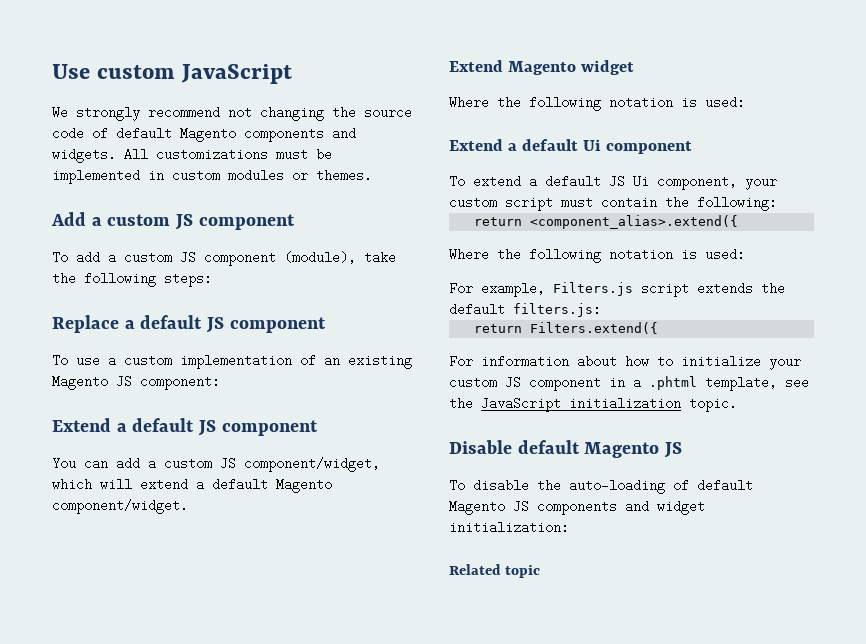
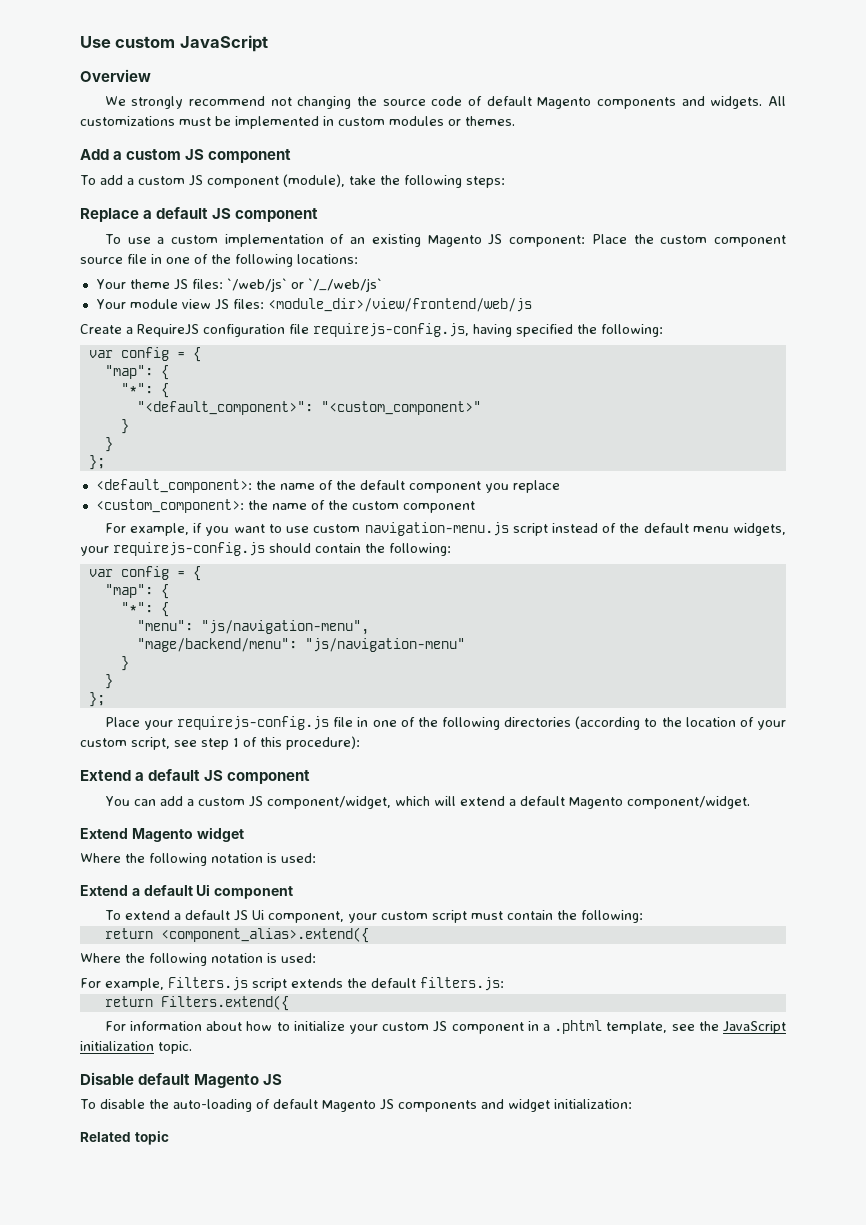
(293, 74) none -> [80,69,151,82] // Overview
(220, 382) none -> [591,234,786,247] [80,254,358,267] [95,278,382,292] [95,298,532,312] [80,323,663,337] [88,347,201,362] [104,365,169,380] [120,383,169,398] [136,401,481,415] [120,419,129,434] [104,437,113,452] [88,455,105,470] [95,479,560,493] [95,499,475,513] [104,522,787,536] [80,542,451,556] [88,566,201,581] [104,584,169,599] [120,602,169,617] [136,620,369,635] [136,638,465,652] [120,656,129,671] [104,674,113,689] [88,692,105,707] [104,716,786,730] [80,736,360,750] Place the custom component source file in one of the following locations: // Your theme JS files: `/web/js` or `/_/web/js` // Your module view JS files: <module_dir>/view/frontend/web/js // Create a RequireJS configuration file requirejs-config.js, having specified the following: // var config = { // "map": { // "*": { // "<default_component>": "<custom_component>" // } // } // }; // <default_component>: the name of the default component you replace // <custom_component>: the name of the custom component // For example, if you want to use custom navigation-menu.js script instead of the default menu widgets, your requirejs-config.js should contain the following: // var config = { // "map": { // "*": { // "menu": "js/navigation-menu", // "mage/backend/menu": "js/navigation-menu" // } // } // }; // Place your requirejs-config.js file in one of the following directories (according to the location of your custom script, see step 1 of this procedure):

